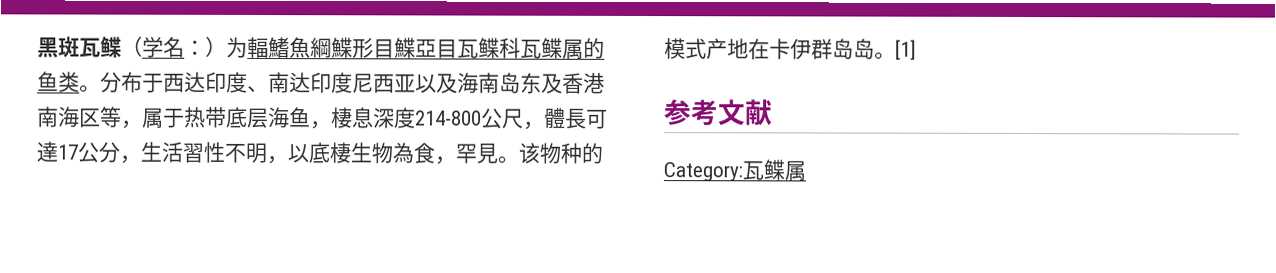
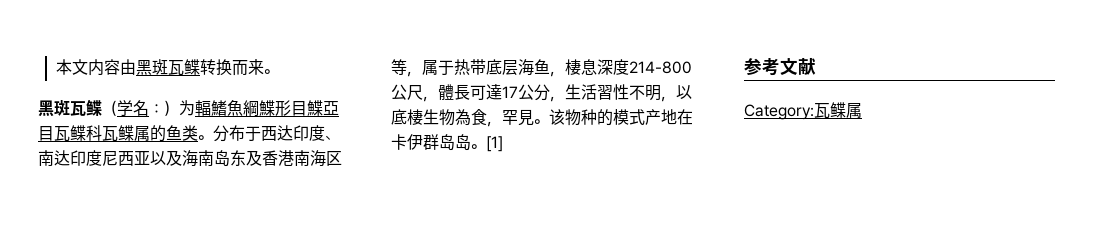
(37, 47) none -> [55,59,279,76] 本文内容由黑斑瓦鲽转换而来。 //

